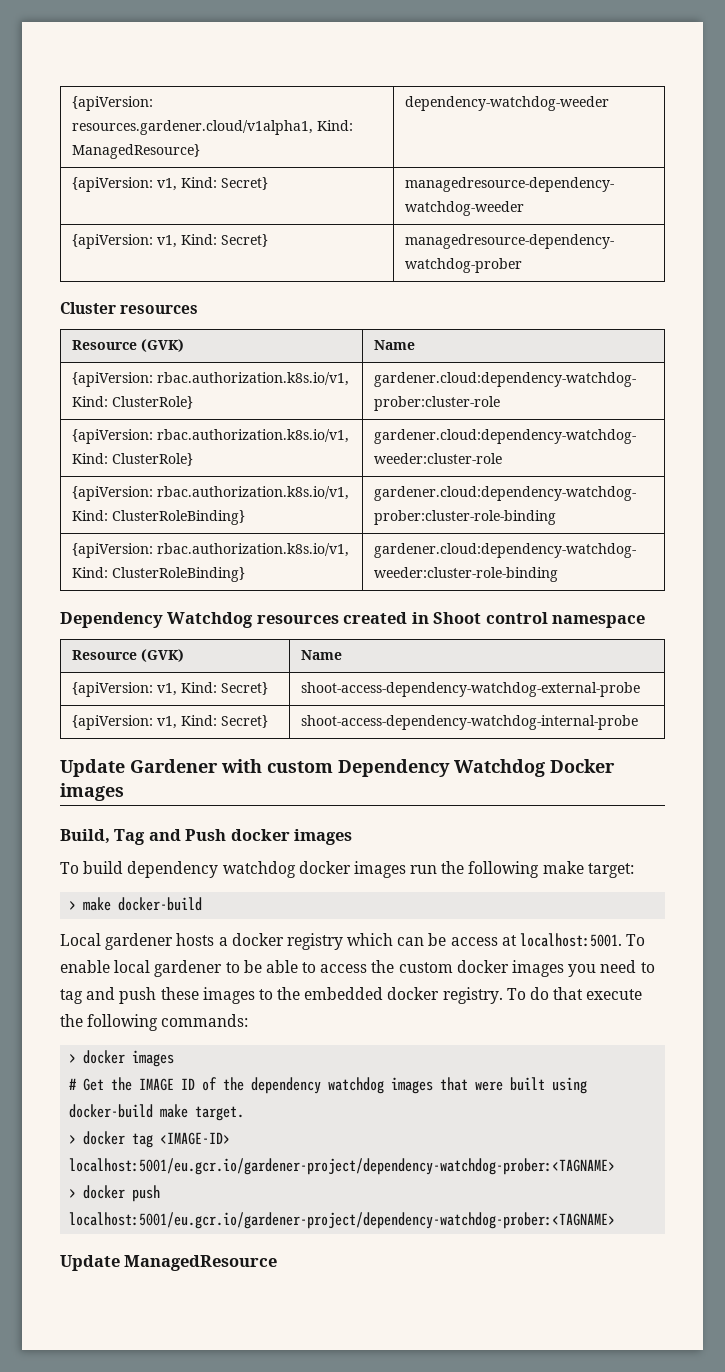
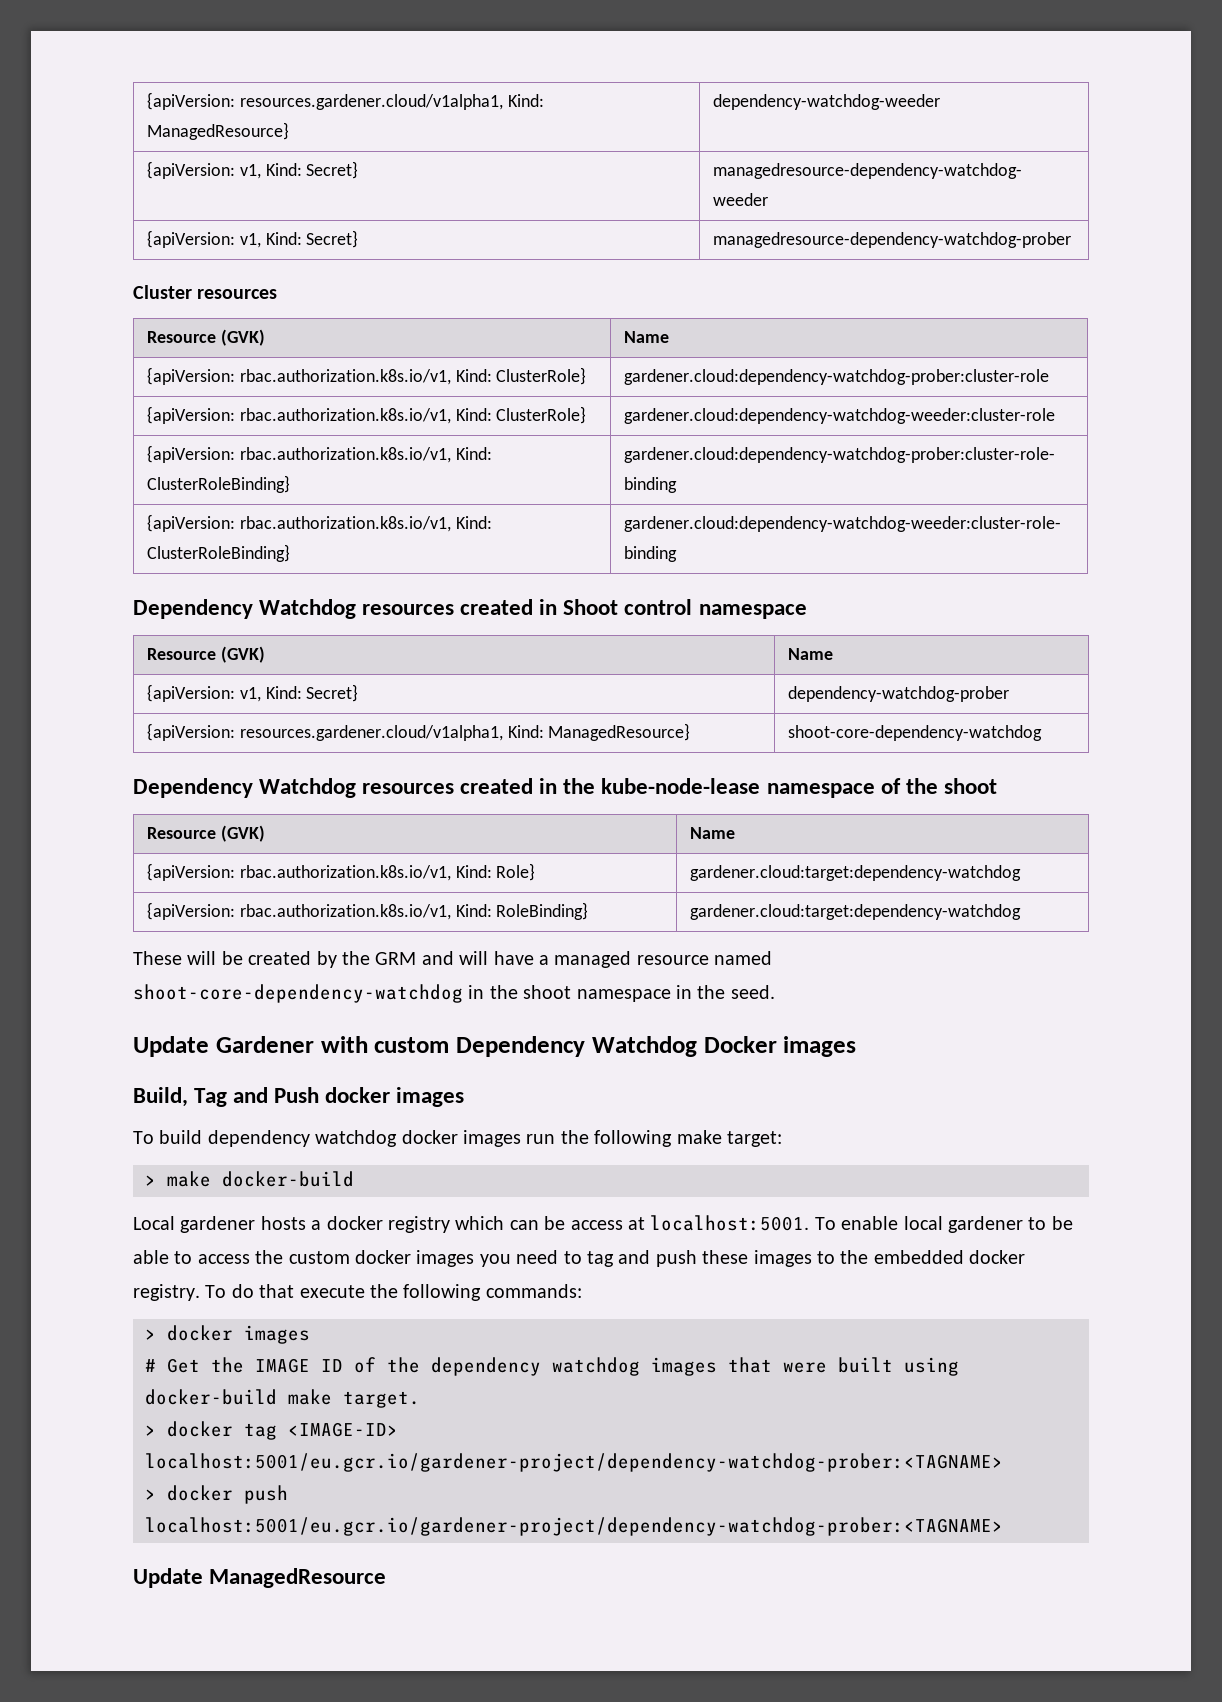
[301,682,641,697] [72,715,269,730] [301,715,639,730] shoot-access-dependency-watchdog-external-probe // {apiVersion: v1, Kind: Secret} | shoot-access-dependency-watchdog-internal-probe -> [787,686,1009,702] [146,723,691,741] [787,725,1042,741] [133,778,997,798] [146,825,265,842] [689,827,735,839] [146,863,536,881] [689,865,1021,881] [146,902,589,920] [689,904,1021,920] [133,951,773,968] [133,984,775,1003] dependency-watchdog-prober // {apiVersion: resources.gardener.cloud/v1alpha1, Kind: ManagedResource} | shoot-core-dependency-watchdog // Dependency Watchdog resources created in the kube-node-lease namespace of the shoot // Resource (GVK) | Name // {apiVersion: rbac.authorization.k8s.io/v1, Kind: Role} | gardener.cloud:target:dependency-watchdog // {apiVersion: rbac.authorization.k8s.io/v1, Kind: RoleBinding} | gardener.cloud:target:dependency-watchdog // These will be created by the GRM and will have a managed resource named shoot-core-dependency-watchdog in the shoot namespace in the seed.

